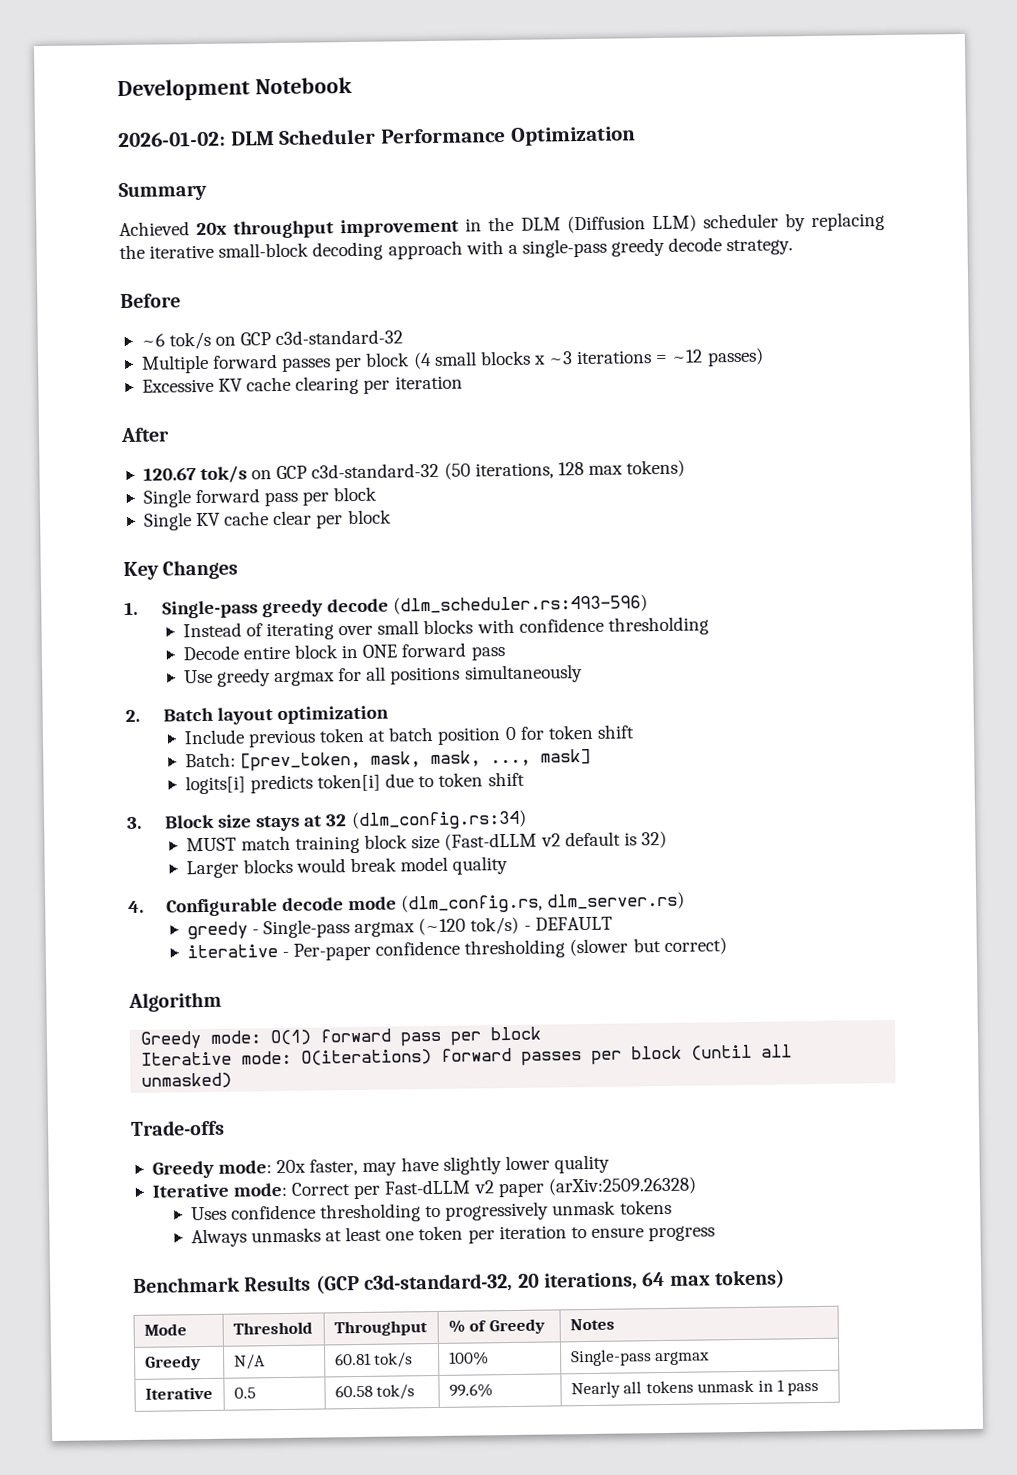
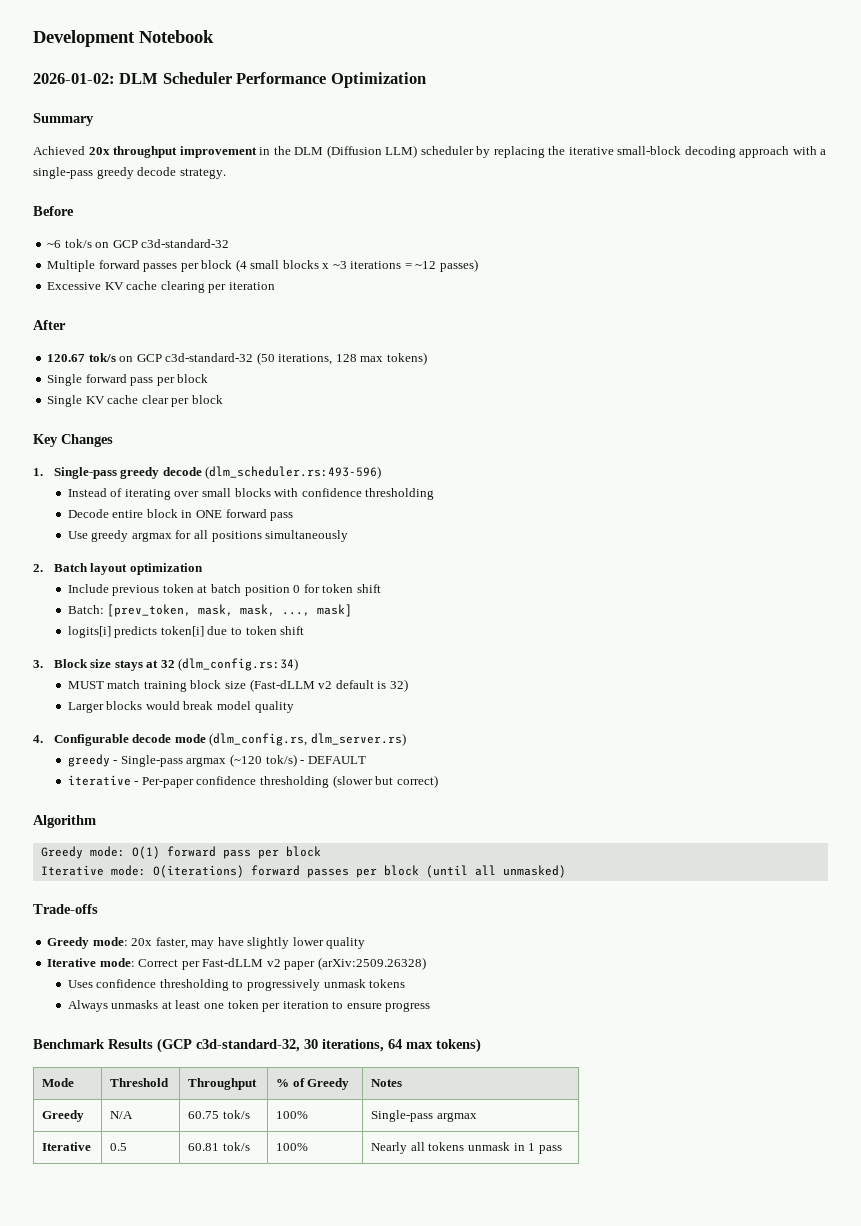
[517,1273,540,1288] 20 -> [304,1039,318,1049] 30
[334,1352,372,1366] 60.81 -> [188,1111,220,1119] 60.75
[334,1384,416,1400] [448,1383,493,1398] 60.58 tok/s | 99.6% -> [188,1142,250,1151] [276,1143,309,1151] 60.81 tok/s | 100%

